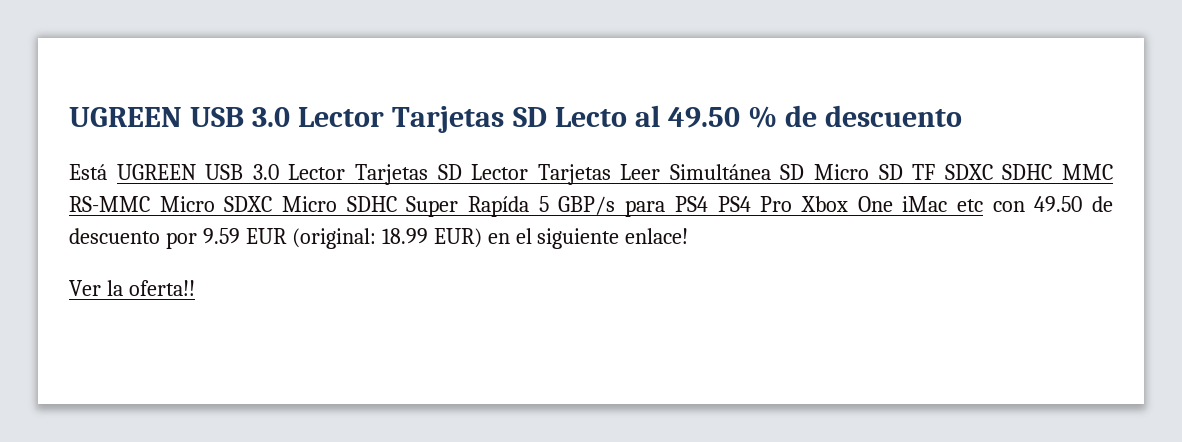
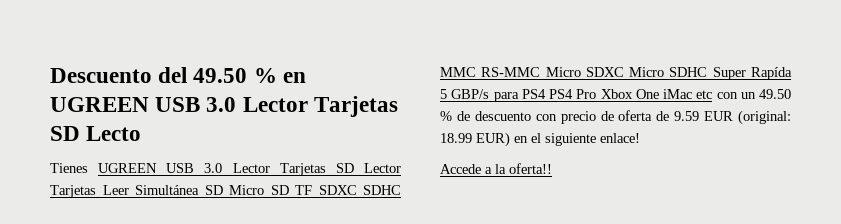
(69, 117) none -> [50,67,306,83] Descuento del 49.50 % en
[634,105,963,128] [69,164,107,180] al 49.50 % de descuento // Está -> [50,163,88,173] // Tienes
[1034,196,1114,212] [69,228,197,249] 49.50 de descuento por -> [740,89,791,99] [440,110,670,124] un 49.50 % de descuento con precio de oferta de
[69,280,101,296] Ver -> [440,164,492,174] Accede a

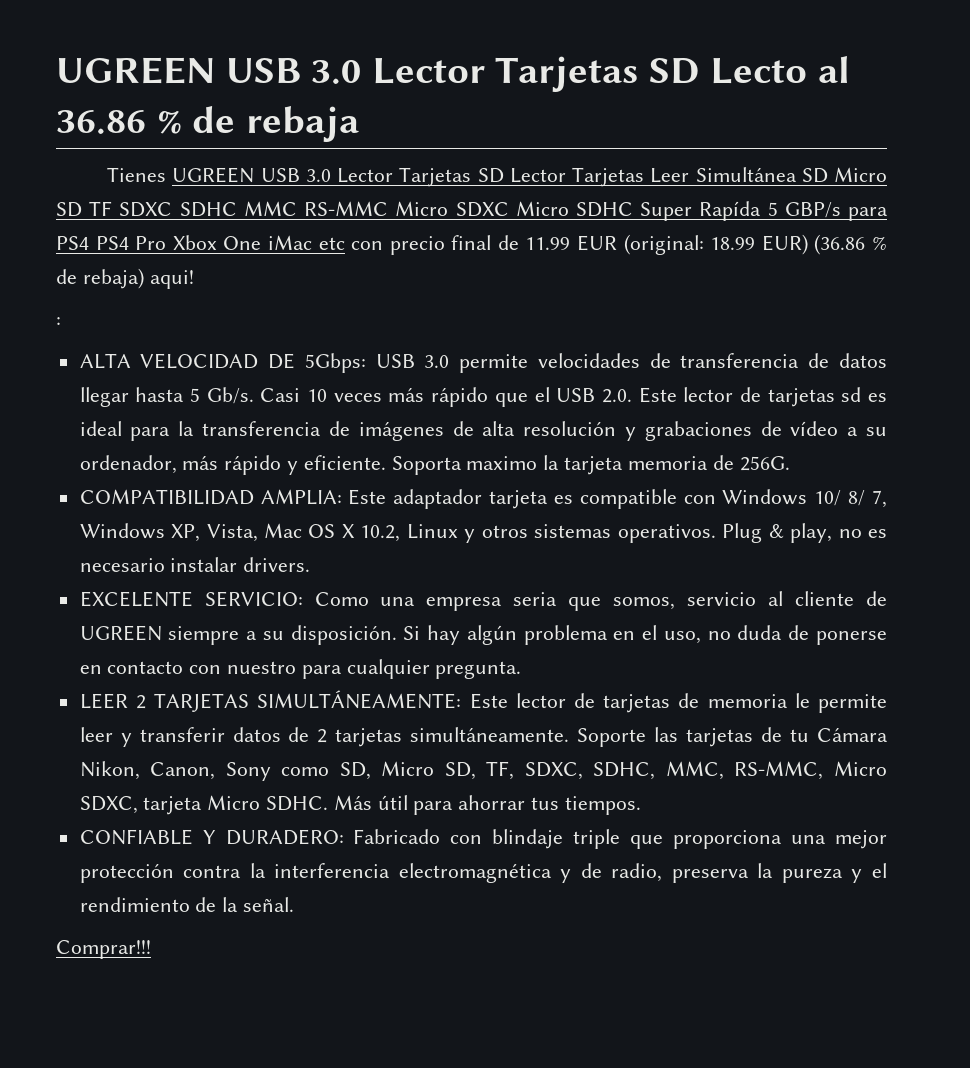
[50,67,306,83] Descuento del 49.50 % en -> (56, 70) none
(142, 133) none -> [817,56,850,83] [56,106,359,142] al 36.86 % de rebaja
[740,89,791,99] [440,110,791,125] [440,132,640,147] [440,163,552,174] un 49.50 % de descuento con precio de oferta de 9.59 EUR (original: 18.99 EUR) en el siguiente enlace! // Accede a la oferta!! -> [389,234,888,255] [56,268,194,289] [56,317,61,326] [79,353,887,373] [79,387,888,407] [79,421,888,441] [79,455,790,475] [79,489,888,509] [79,523,888,543] [79,557,311,572] [79,591,888,611] [79,625,887,645] [79,659,522,679] [79,690,888,713] [79,727,889,747] [79,761,888,781] [79,795,641,815] [79,829,887,849] [79,863,888,883] [79,897,295,912] [56,940,151,959] precio final de 11.99 EUR (original: 18.99 EUR) (36.86 % de rebaja) aqui! // : // ALTA VELOCIDAD DE 5Gbps: USB 3.0 permite velocidades de transferencia de datos llegar hasta 5 Gb/s. Casi 10 veces más rápido que el USB 2.0. Este lector de tarjetas sd es ideal para la transferencia de imágenes de alta resolución y grabaciones de vídeo a su ordenador, más rápido y eficiente. Soporta maximo la tarjeta memoria de 256G. // COMPATIBILIDAD AMPLIA: Este adaptador tarjeta es compatible con Windows 10/ 8/ 7, Windows XP, Vista, Mac OS X 10.2, Linux y otros sistemas operativos. Plug & play, no es necesario instalar drivers. // EXCELENTE SERVICIO: Como una empresa seria que somos, servicio al cliente de UGREEN siempre a su disposición. Si hay algún problema en el uso, no duda de ponerse en contacto con nuestro para cualquier pregunta. // LEER 2 TARJETAS SIMULTÁNEAMENTE: Este lector de tarjetas de memoria le permite leer y transferir datos de 2 tarjetas simultáneamente. Soporte las tarjetas de tu Cámara Nikon, Canon, Sony como SD, Micro SD, TF, SDXC, SDHC, MMC, RS-MMC, Micro SDXC, tarjeta Micro SDHC. Más útil para ahorrar tus tiempos. // CONFIABLE Y DURADERO: Fabricado con blindaje triple que proporciona una mejor protección contra la interferencia electromagnética y de radio, preserva la pureza y el rendimiento de la señal. // Comprar!!!

